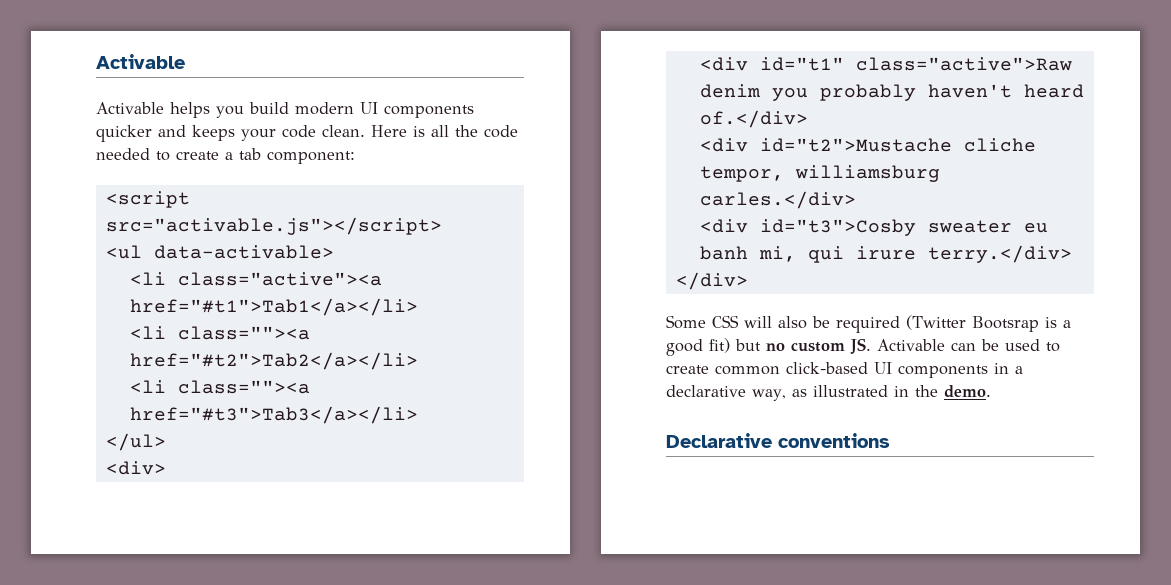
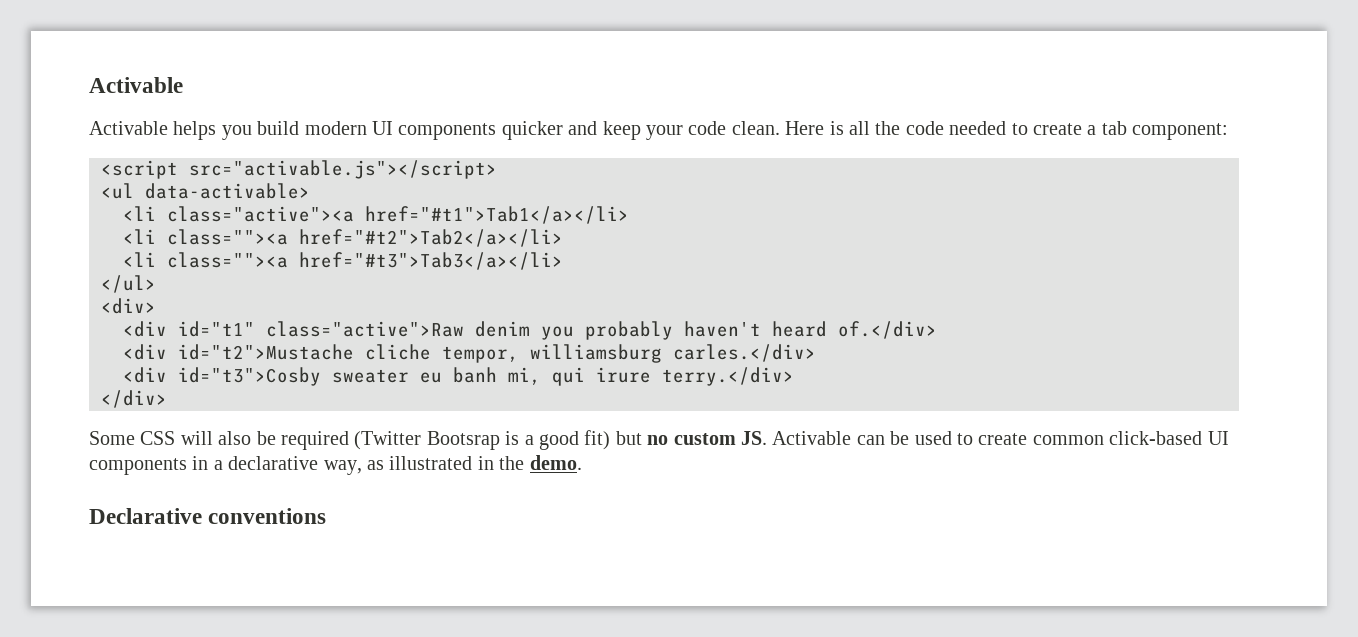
[192,125,235,141] keeps -> [602,121,641,140] keep

